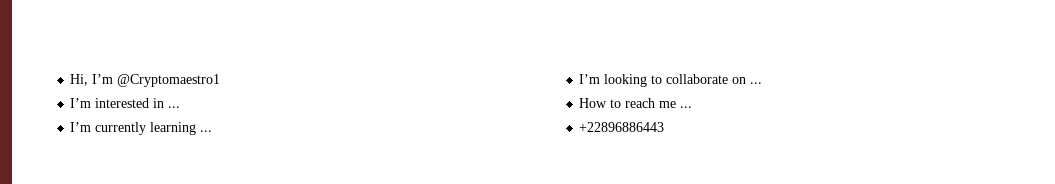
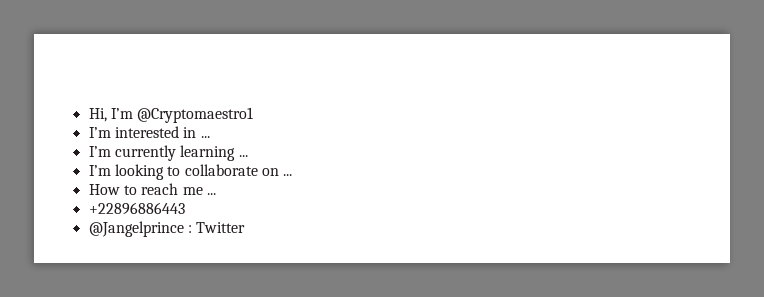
(665, 127) none -> [88,221,246,237] // @Jangelprince : Twitter

